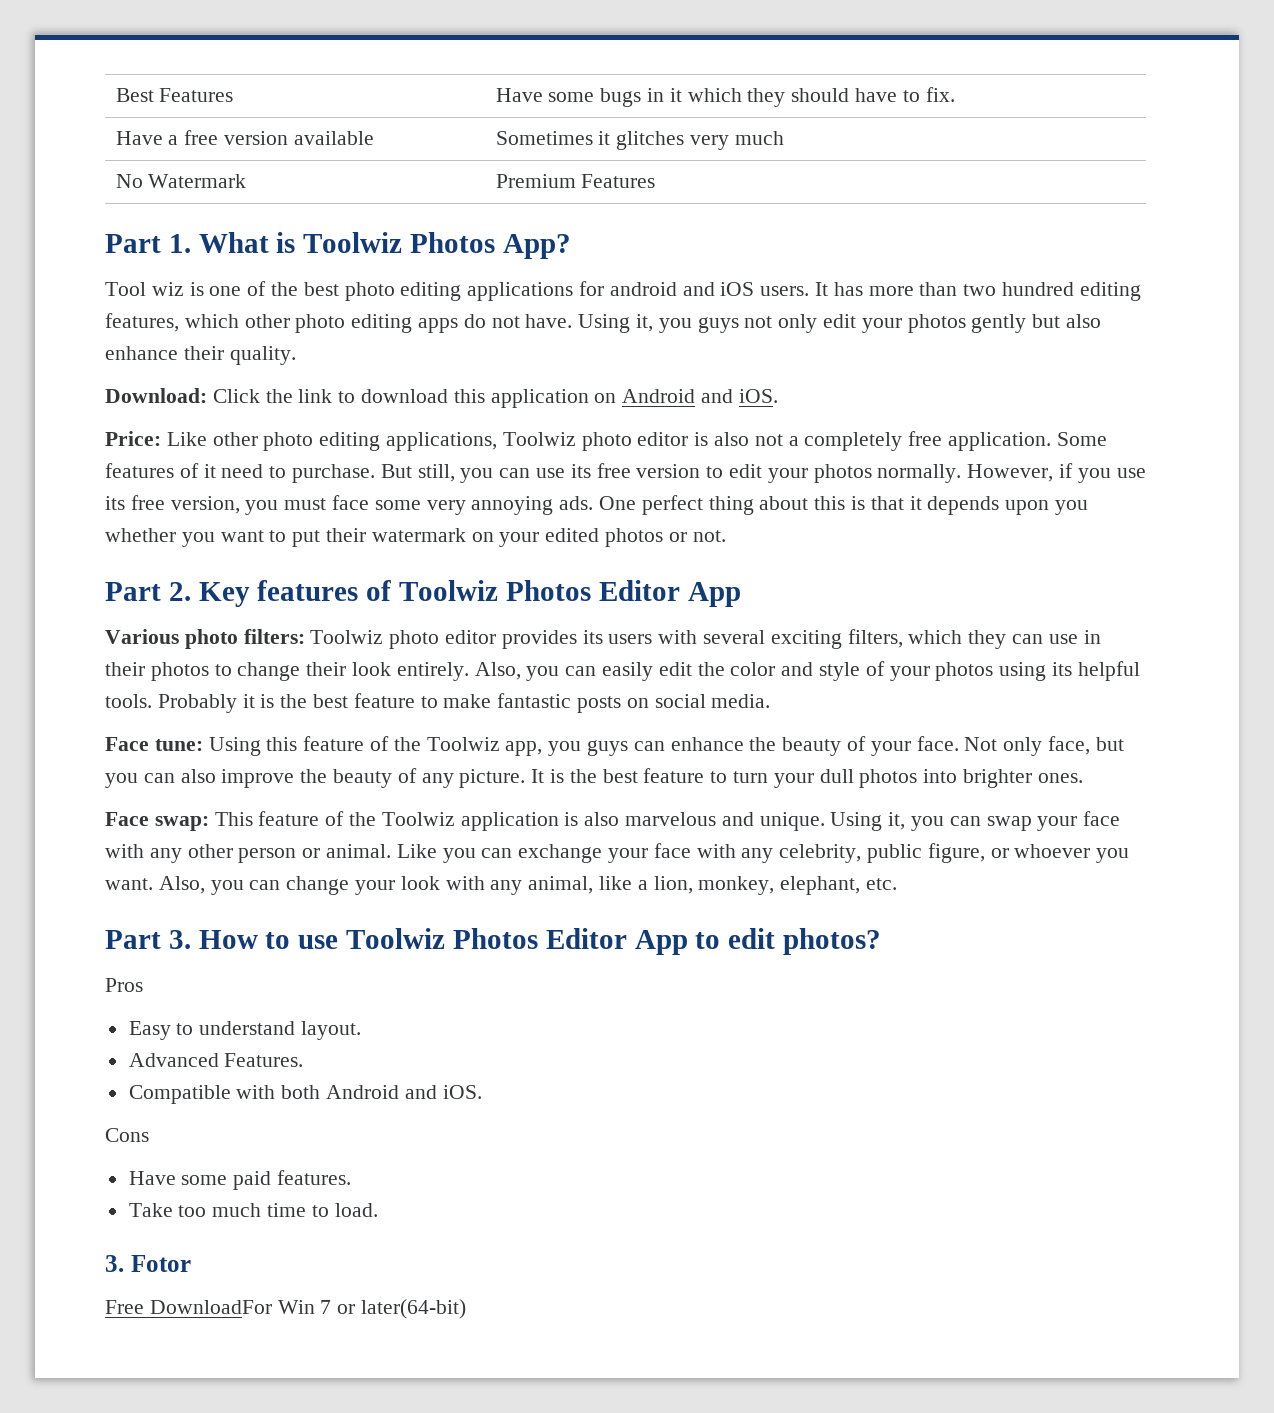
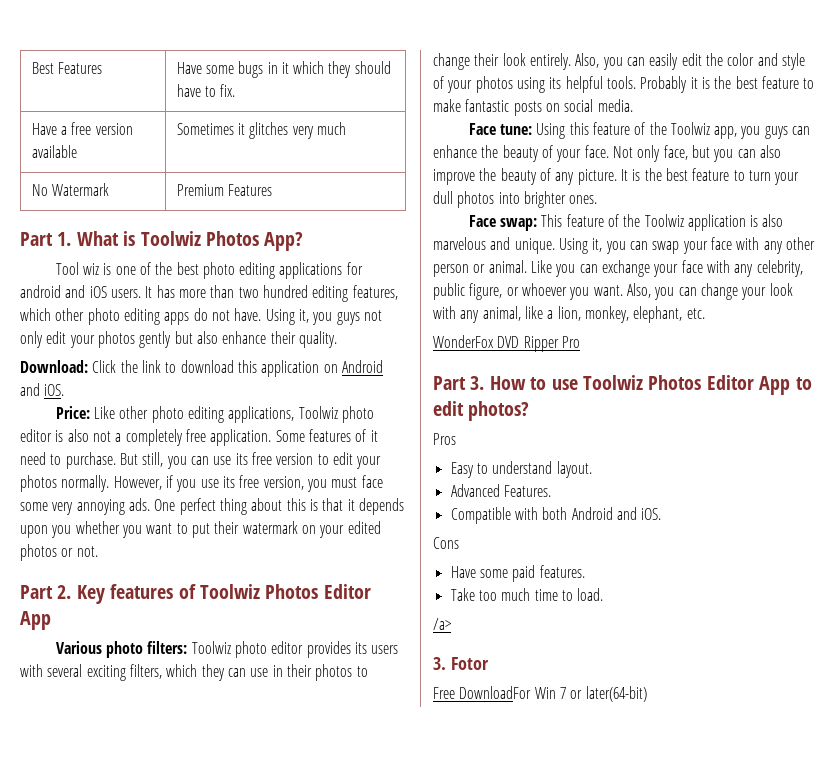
(898, 884) none -> [433,335,580,352] // WonderFox DVD Ripper Pro
(378, 1210) none -> [433,618,451,630] // /a>

